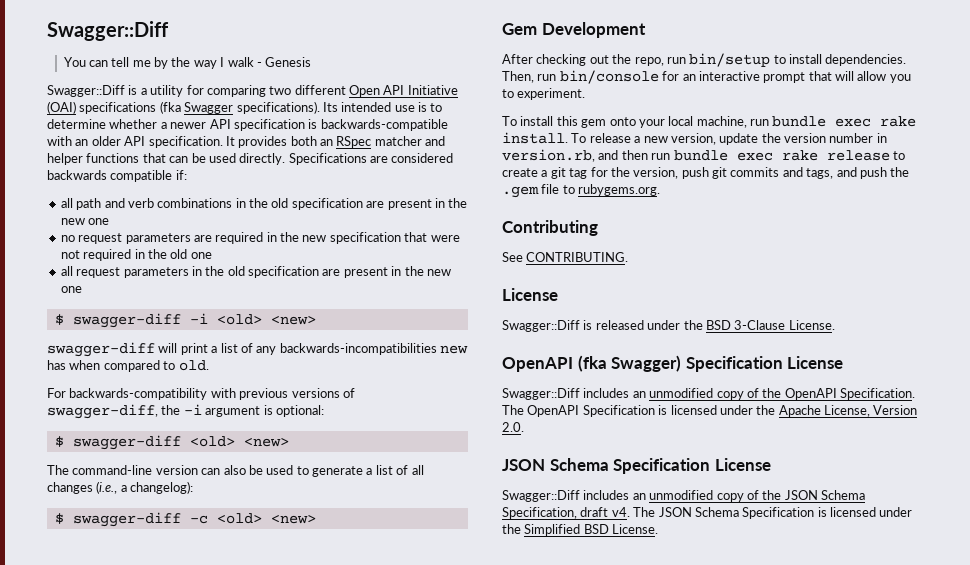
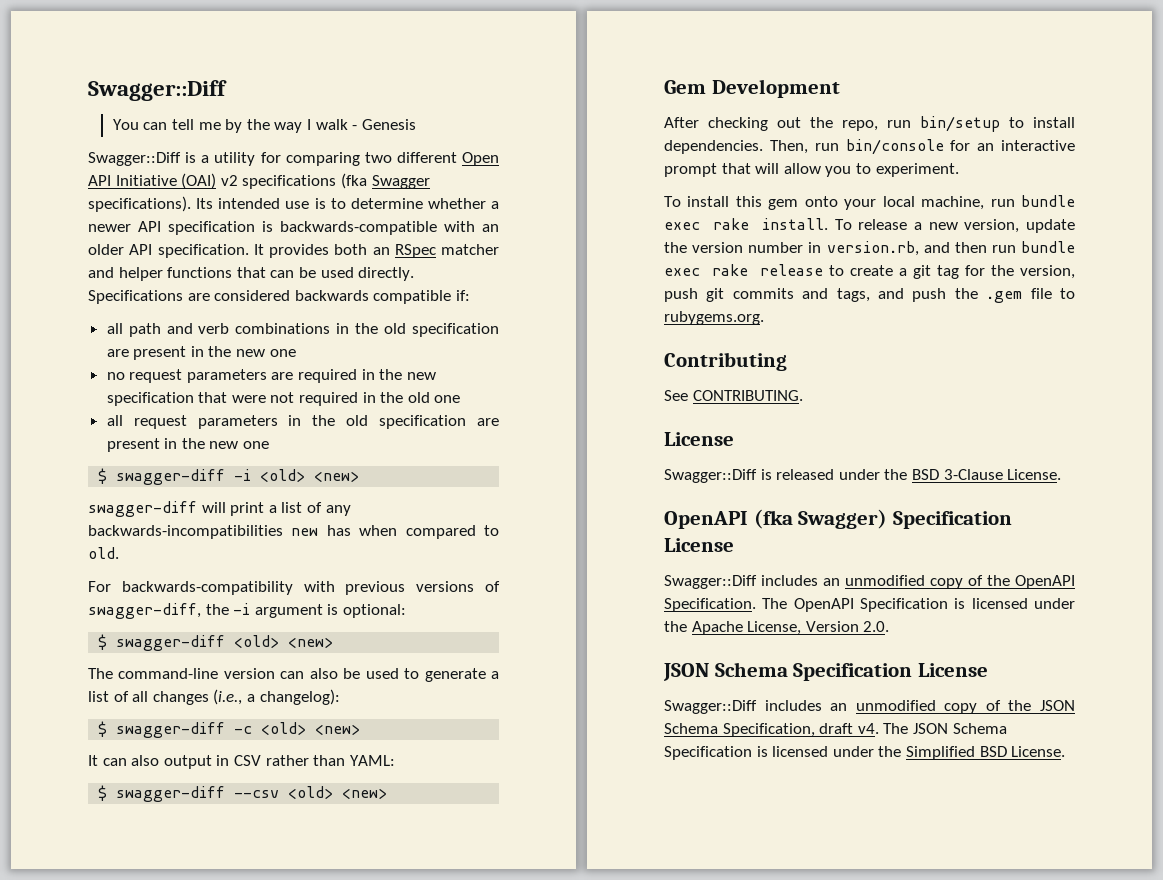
(76, 107) none -> [220,175,238,186] v2
(316, 519) none -> [88,755,395,769] [98,785,388,802] // It can also output in CSV rather than YAML: // $ swagger-diff --csv <old> <new>

